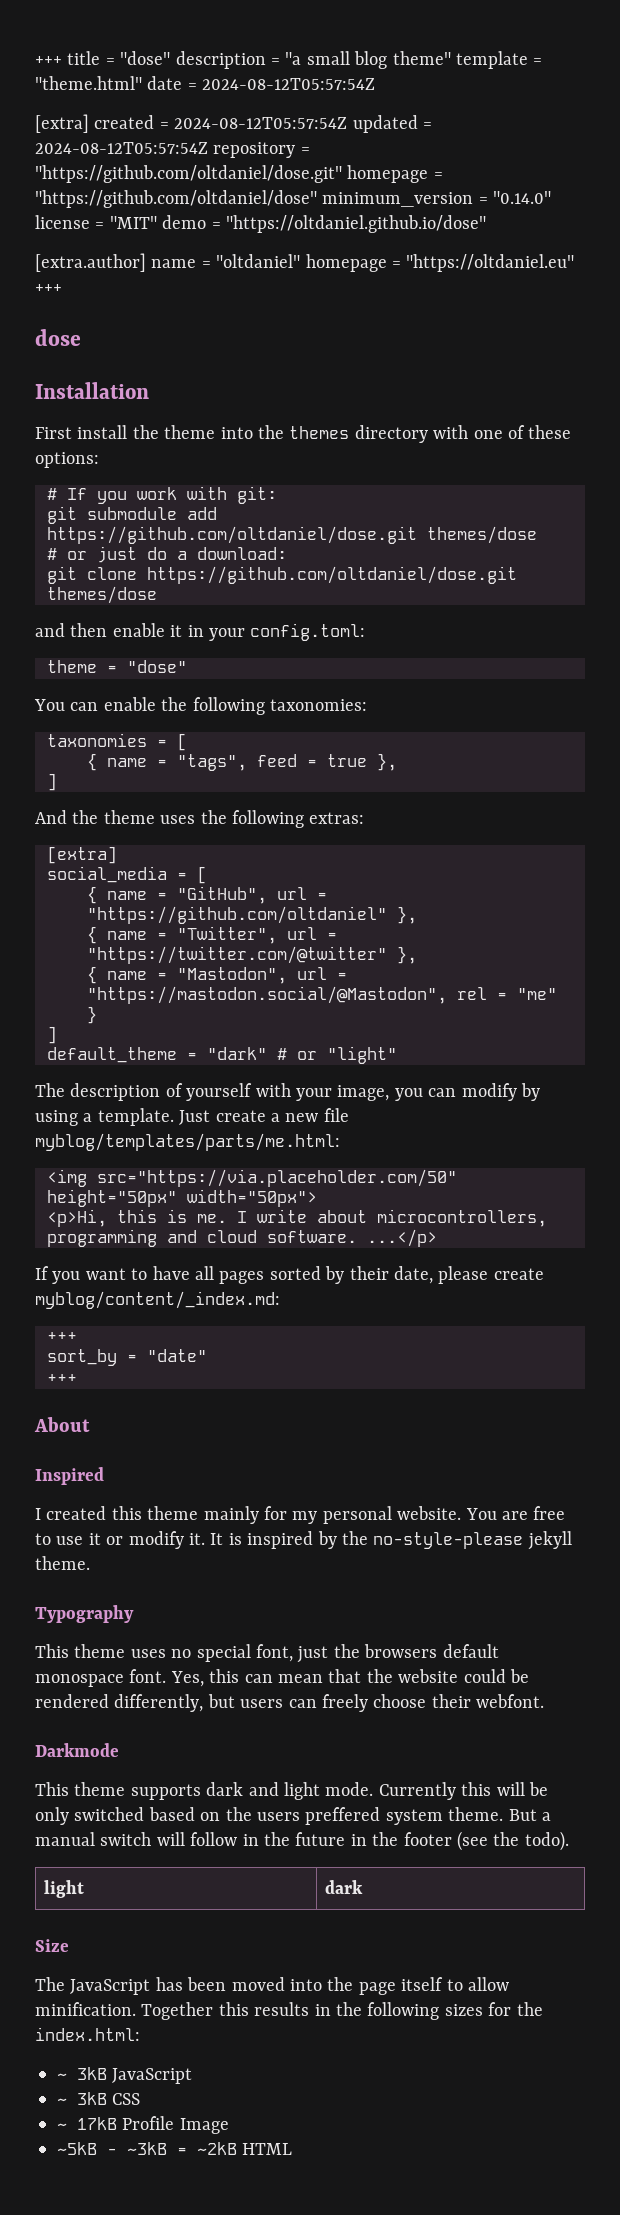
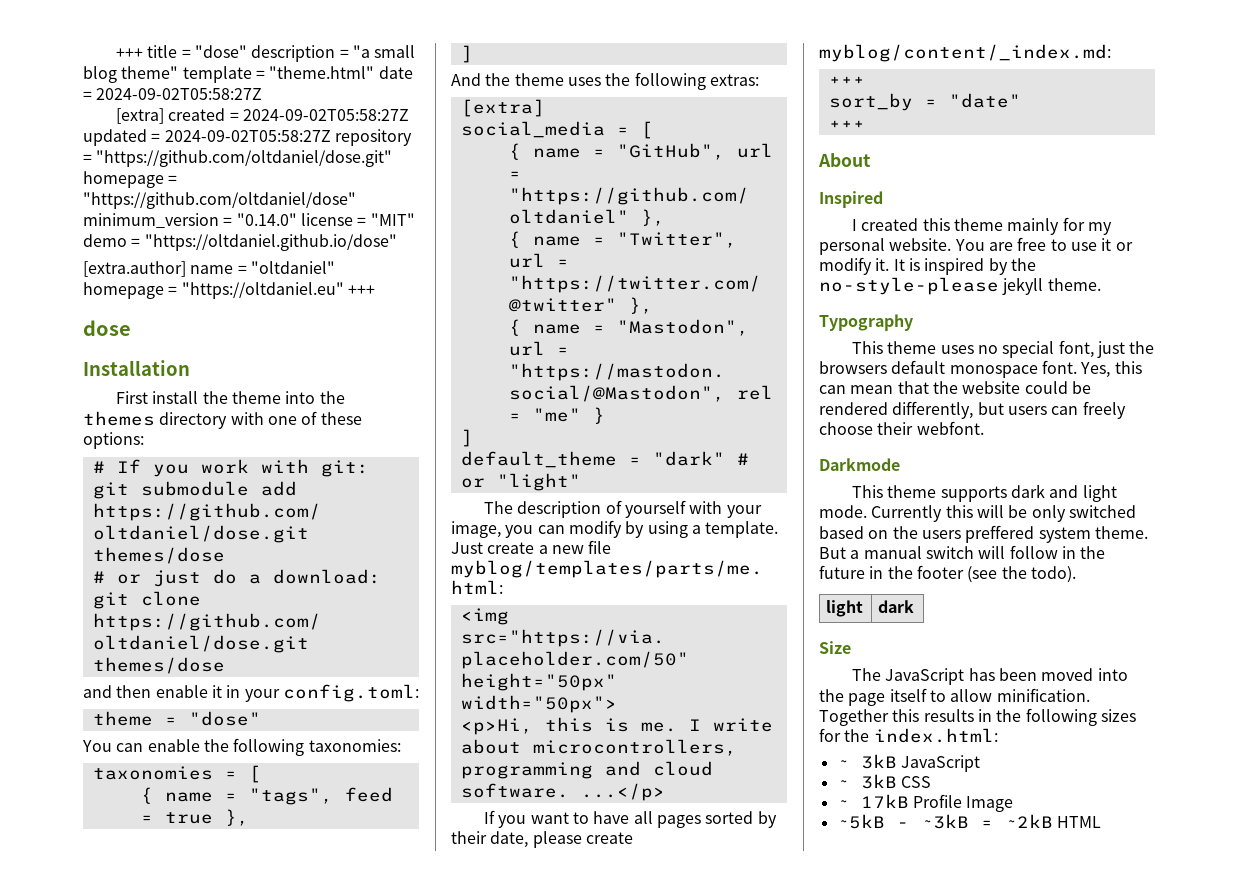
[202,78,376,90] 2024-08-12T05:57:54Z -> [96,88,263,100] 2024-09-02T05:58:27Z
[174,117,348,129] 2024-08-12T05:57:54Z -> [242,109,409,121] 2024-09-02T05:58:27Z
[35,142,208,154] 2024-08-12T05:57:54Z -> [164,130,331,142] 2024-09-02T05:58:27Z

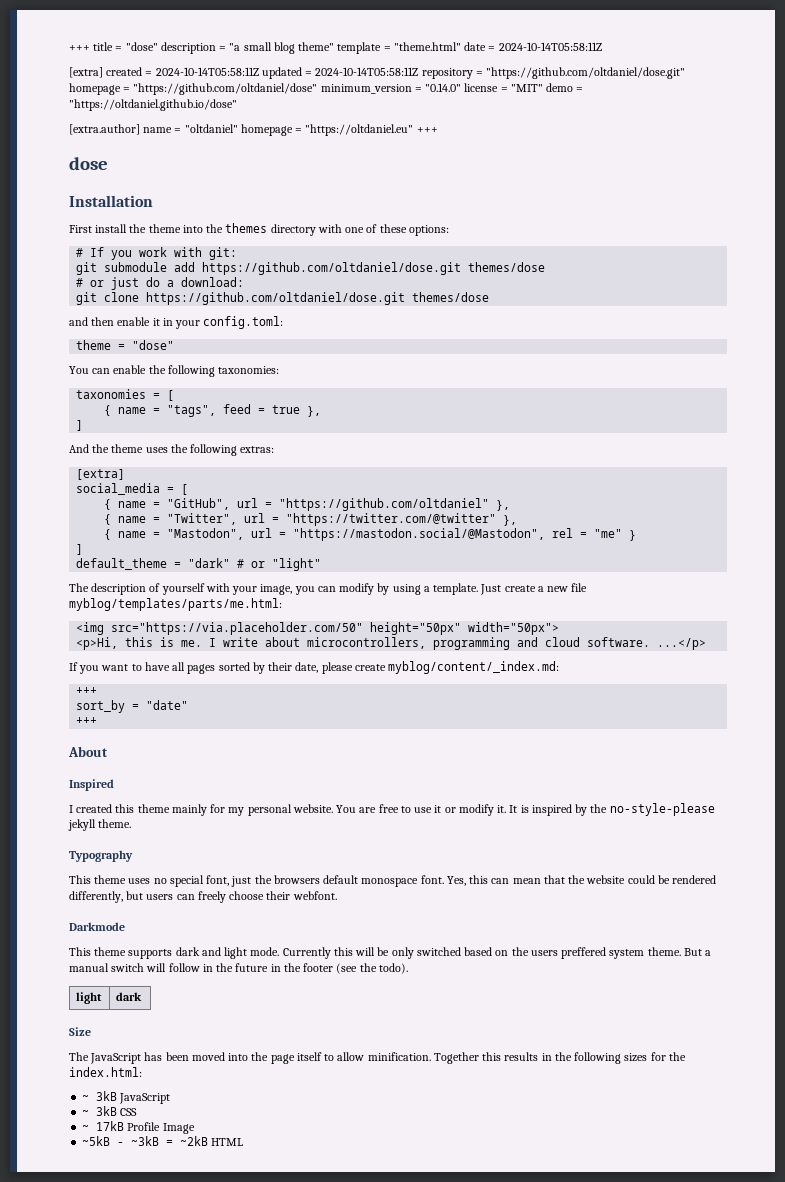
[96,88,263,100] 2024-09-02T05:58:27Z -> [498,42,602,51] 2024-10-14T05:58:11Z
[242,109,409,121] 2024-09-02T05:58:27Z -> [155,67,259,76] 2024-10-14T05:58:11Z
[164,130,331,142] 2024-09-02T05:58:27Z -> [315,67,419,76] 2024-10-14T05:58:11Z

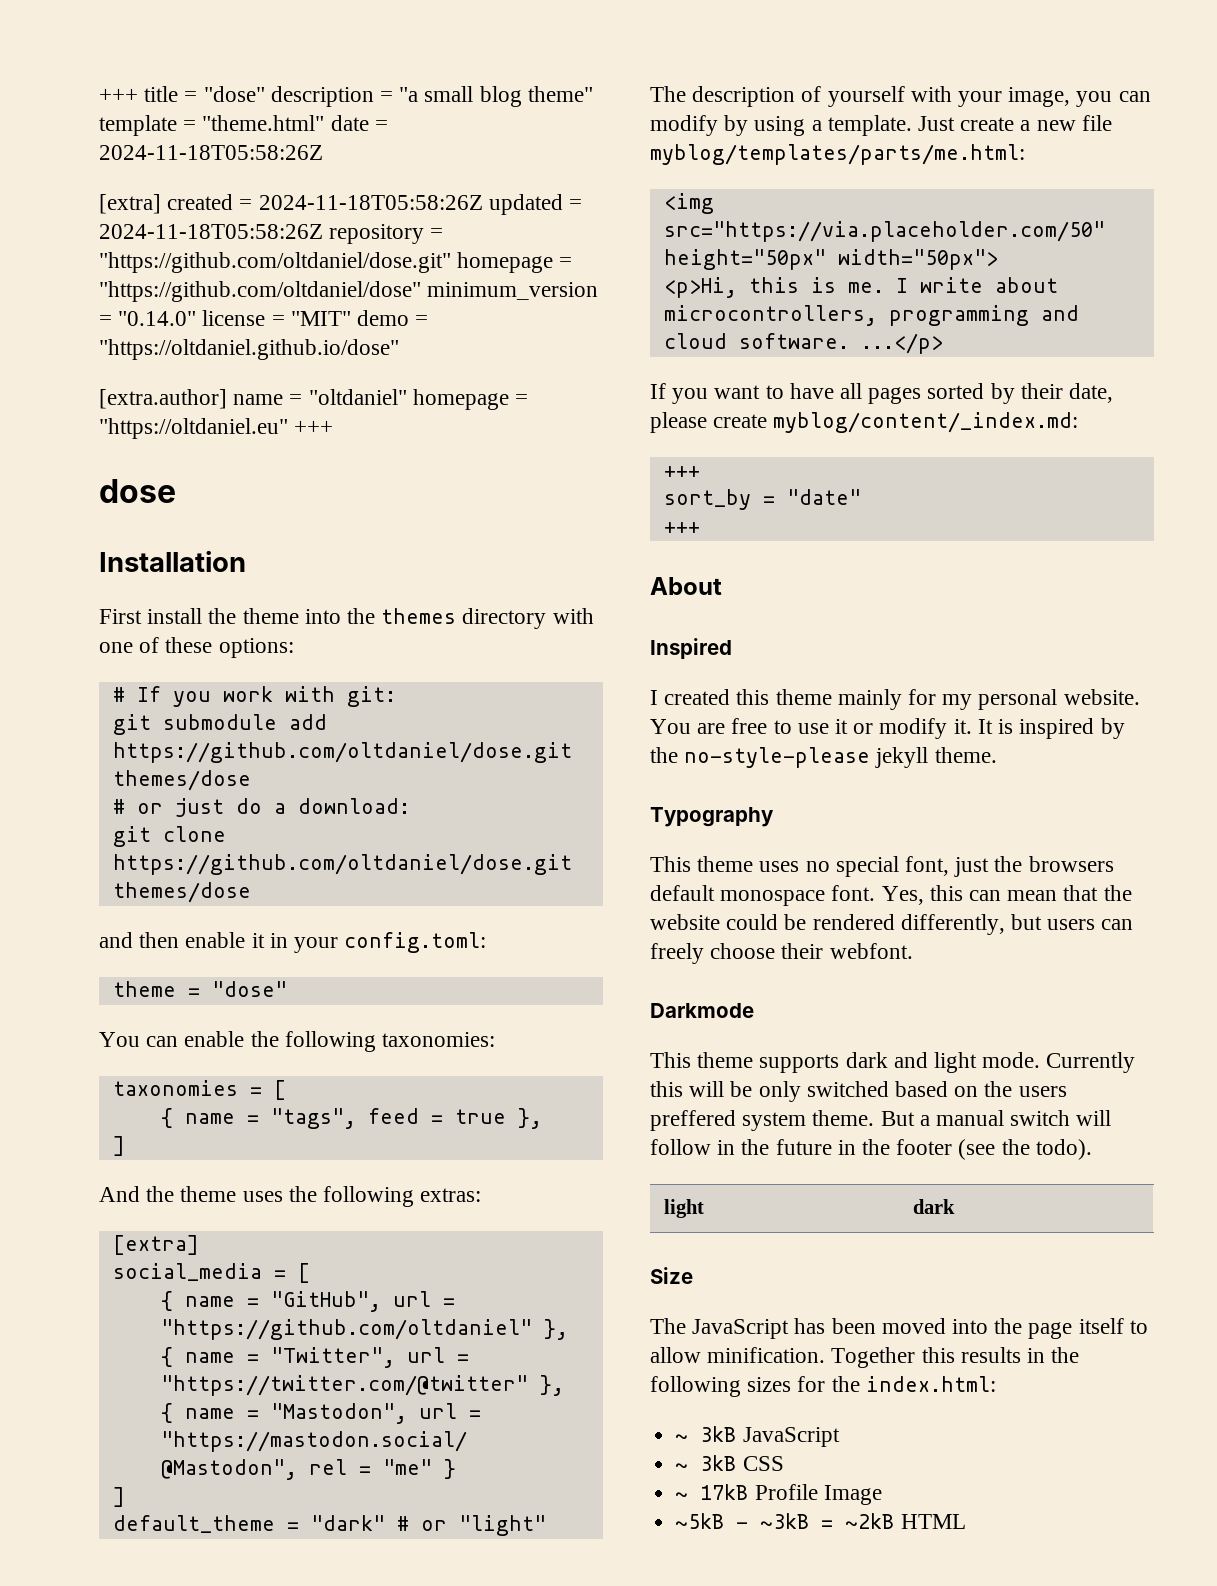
[498,42,602,51] 2024-10-14T05:58:11Z -> [99,145,323,160] 2024-11-18T05:58:26Z
[155,67,259,76] 2024-10-14T05:58:11Z -> [258,195,483,210] 2024-11-18T05:58:26Z
[315,67,419,76] 2024-10-14T05:58:11Z -> [99,224,323,239] 2024-11-18T05:58:26Z

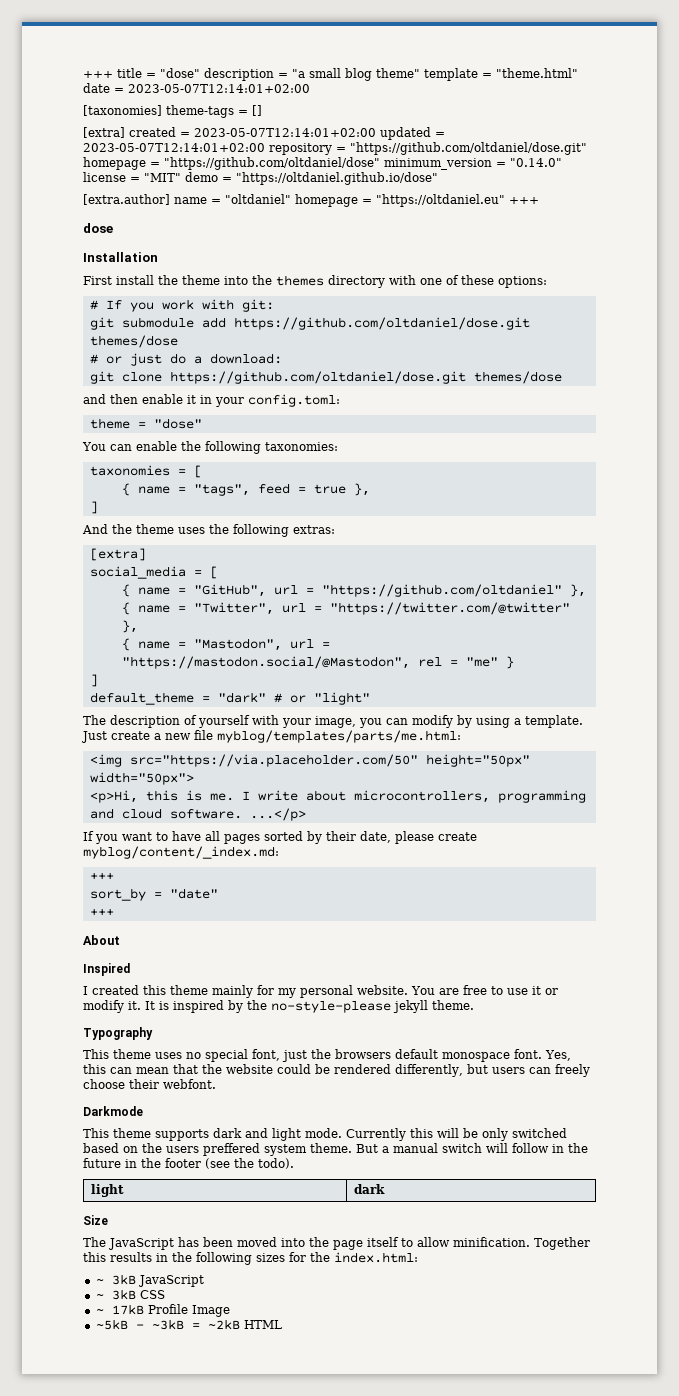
[99,145,323,160] 2024-11-18T05:58:26Z -> [128,84,310,93] [83,105,262,118] 2023-05-07T12:14:01+02:00 // [taxonomies] theme-tags = []
[258,195,483,210] 2024-11-18T05:58:26Z -> [194,128,376,137] 2023-05-07T12:14:01+02:00
[99,224,323,239] 2024-11-18T05:58:26Z -> [83,143,265,152] 2023-05-07T12:14:01+02:00

